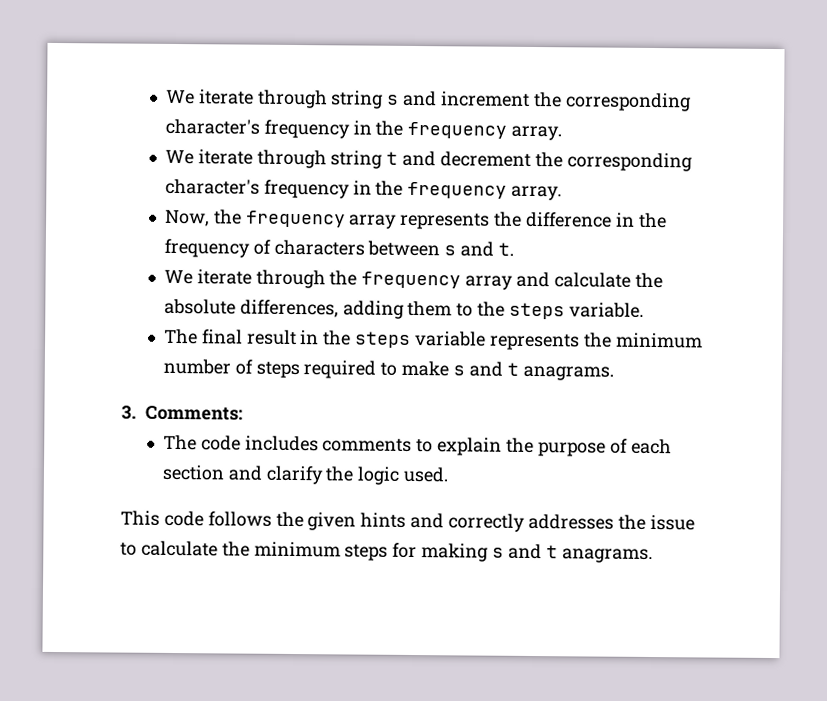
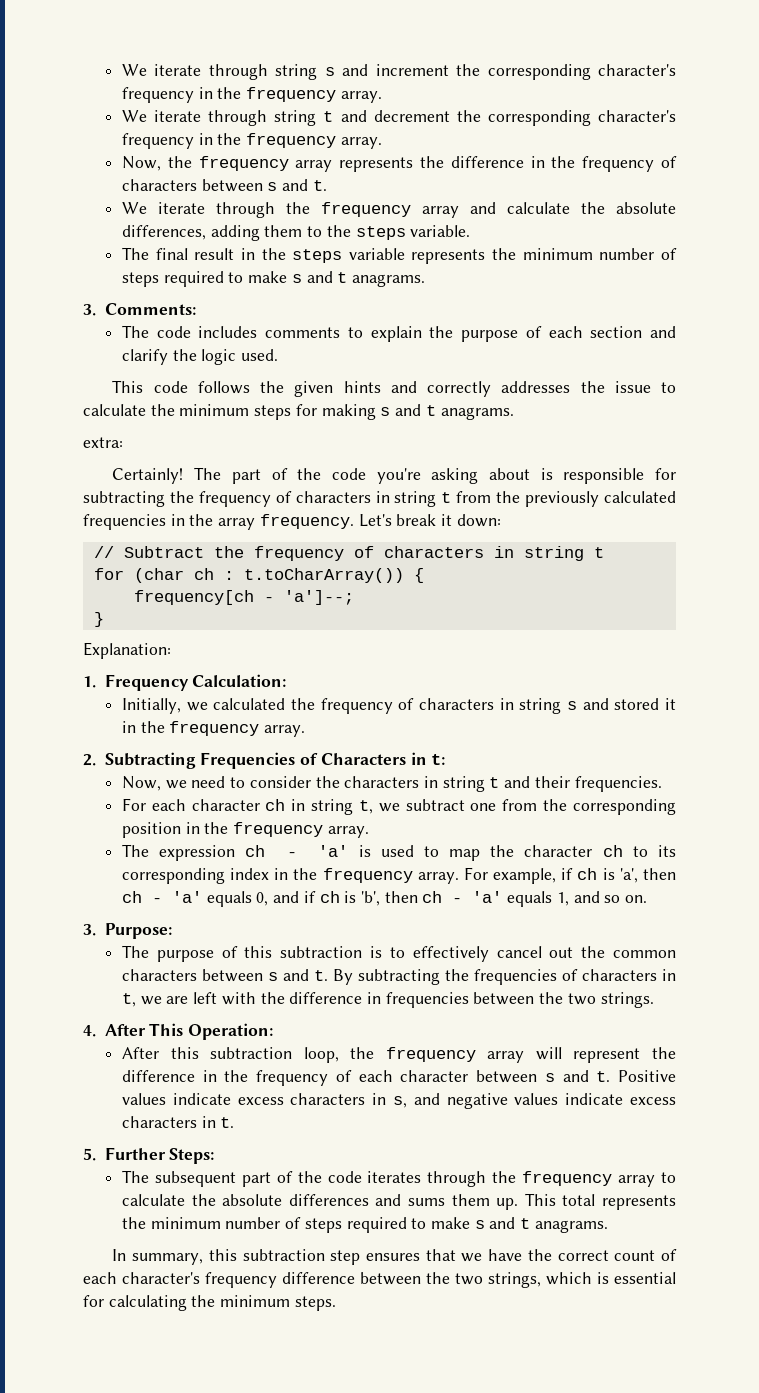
(653, 556) none -> [83,437,123,448] [112,467,677,484] [83,491,677,507] [83,514,501,530] [93,546,604,561] [93,568,424,583] [133,590,354,605] [93,612,104,627] [83,642,171,659] [83,674,287,691] [121,698,676,714] [121,721,306,737] [83,752,446,769] [121,776,662,792] [121,798,676,815] [121,822,369,838] [121,844,676,861] [121,867,676,884] [121,891,648,907] [83,923,172,939] [121,945,677,962] [121,969,677,985] [121,992,654,1008] [83,1023,274,1040] [121,1047,677,1063] [121,1070,676,1086] [121,1093,676,1109] [121,1116,235,1128] [83,1147,215,1164] [121,1170,676,1187] [121,1193,676,1210] [121,1217,608,1233] [112,1249,677,1265] [83,1272,676,1288] [83,1295,336,1311] // extra: // Certainly! The part of the code you're asking about is responsible for subtracting the frequency of characters in string t from the previously calculated frequencies in the array frequency. Let's break it down: // // Subtract the frequency of characters in string t // for (char ch : t.toCharArray()) { // frequency[ch - 'a']--; // } // Explanation: // 1. Frequency Calculation: // Initially, we calculated the frequency of characters in string s and stored it in the frequency array. // 2. Subtracting Frequencies of Characters in t: // Now, we need to consider the characters in string t and their frequencies. // For each character ch in string t, we subtract one from the corresponding position in the frequency array. // The expression ch - 'a' is used to map the character ch to its corresponding index in the frequency array. For example, if ch is 'a', then ch - 'a' equals 0, and if ch is 'b', then ch - 'a' equals 1, and so on. // 3. Purpose: // The purpose of this subtraction is to effectively cancel out the common characters between s and t. By subtracting the frequencies of characters in t, we are left with the difference in frequencies between the two strings. // 4. After This Operation: // After this subtraction loop, the frequency array will represent the difference in the frequency of each character between s and t. Positive values indicate excess characters in s, and negative values indicate excess characters in t. // 5. Further Steps: // The subsequent part of the code iterates through the frequency array to calculate the absolute differences and sums them up. This total represents the minimum number of steps required to make s and t anagrams. // In summary, this subtraction step ensures that we have the correct count of each character's frequency difference between the two strings, which is essential for calculating the minimum steps.

